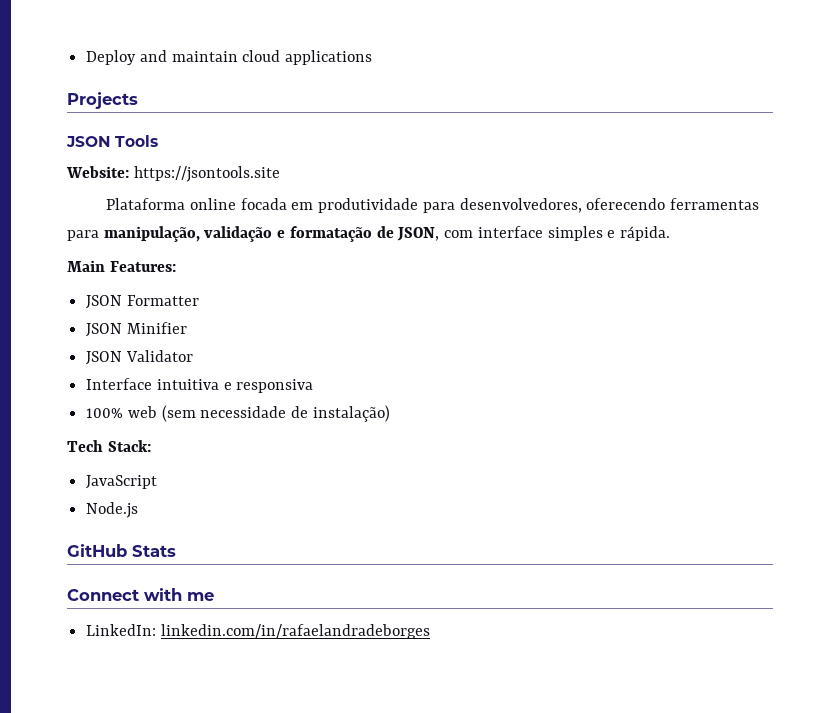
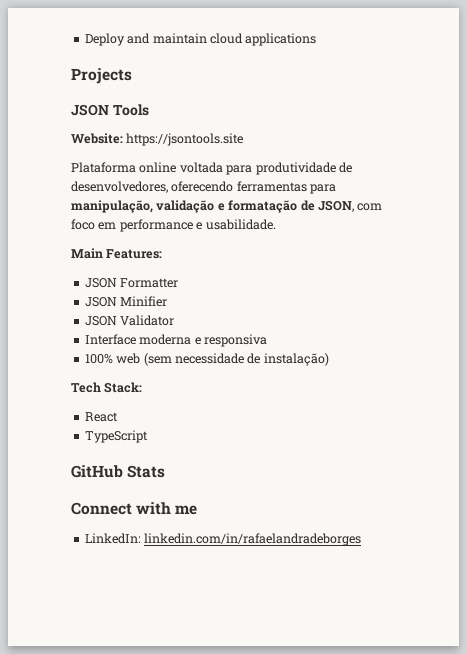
[240,198,455,213] focada em produtividade para -> [179,162,352,175] voltada para produtividade de
[477,226,670,241] interface simples e rápida. -> [71,219,276,232] foco em performance e usabilidade.
[156,379,219,390] intuitiva -> [139,334,192,345] moderna
[86,475,158,489] [86,502,139,518] JavaScript // Node.js -> [84,412,118,422] [84,430,148,443] React // TypeScript

